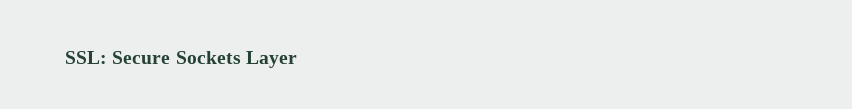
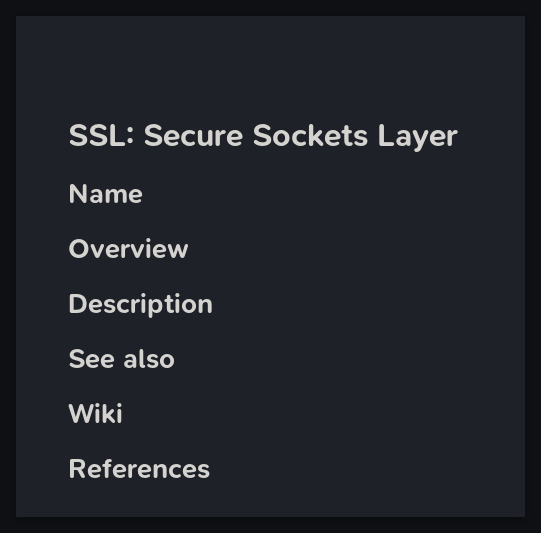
(297, 59) none -> [68,183,143,204] [68,238,189,259] [68,293,213,318] [68,349,175,369] [68,403,123,424] [68,458,210,479] // Name // Overview // Description // See also // Wiki // References

